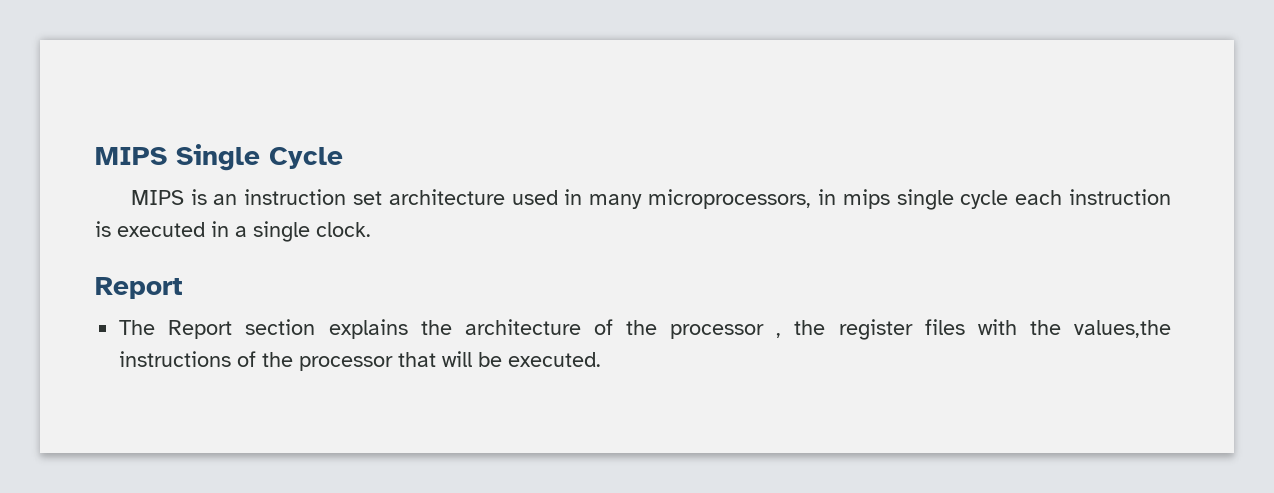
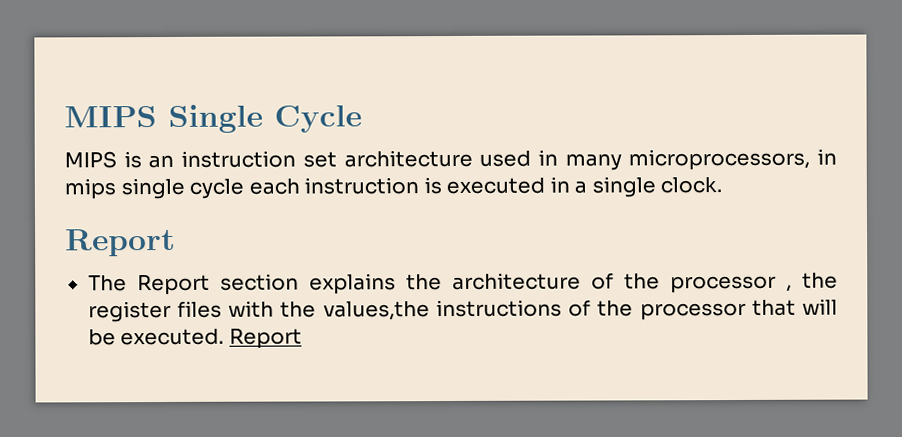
(602, 359) none -> [228,327,302,349] Report

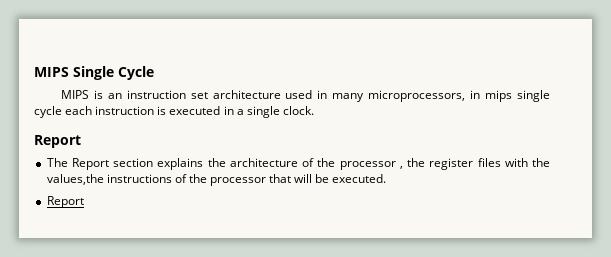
(225, 337) none -> (387, 178) //

